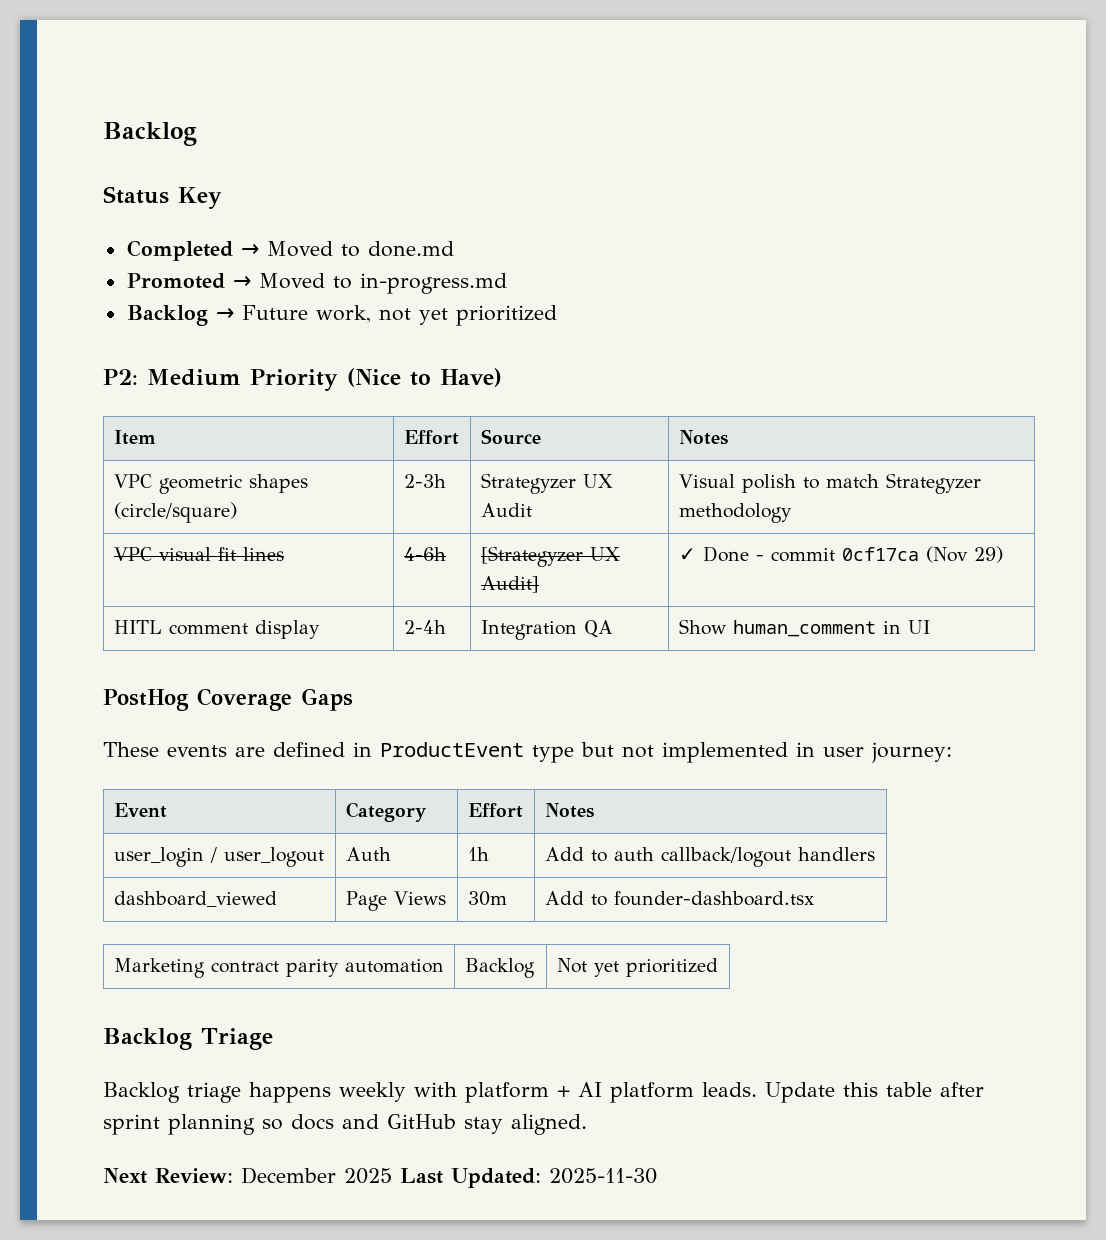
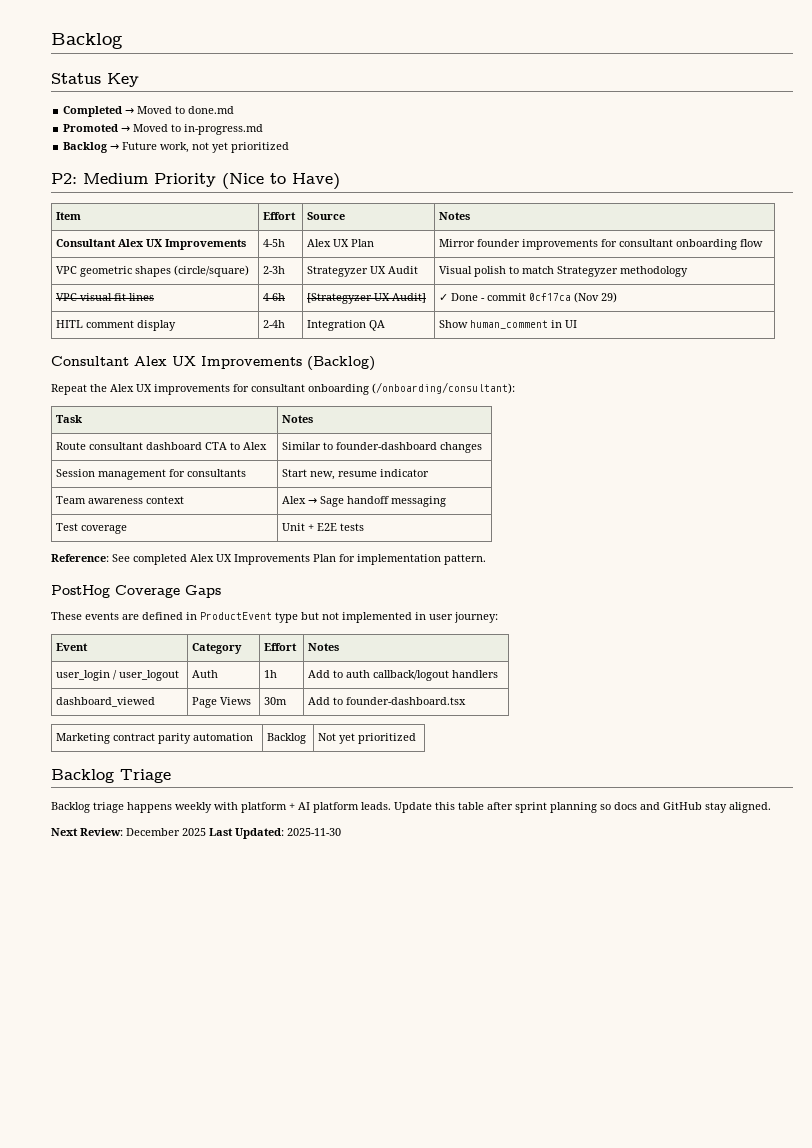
(728, 437) none -> [56,239,247,250] [263,239,286,247] [307,239,375,247] [439,239,764,250] // Consultant Alex UX Improvements | 4-5h | Alex UX Plan | Mirror founder improvements for consultant onboarding flow
(930, 627) none -> [51,356,375,371] [51,382,515,395] [56,415,83,423] [282,415,314,423] [56,442,268,450] [282,442,483,453] [56,469,247,480] [282,469,430,480] [56,496,185,504] [282,496,447,507] [56,523,128,534] [282,523,365,531] [51,554,486,565] // Consultant Alex UX Improvements (Backlog) // Repeat the Alex UX improvements for consultant onboarding (/onboarding/consultant): // Task | Notes // Route consultant dashboard CTA to Alex | Similar to founder-dashboard changes // Session management for consultants | Start new, resume indicator // Team awareness context | Alex → Sage handoff messaging // Test coverage | Unit + E2E tests // Reference: See completed Alex UX Improvements Plan for implementation pattern.

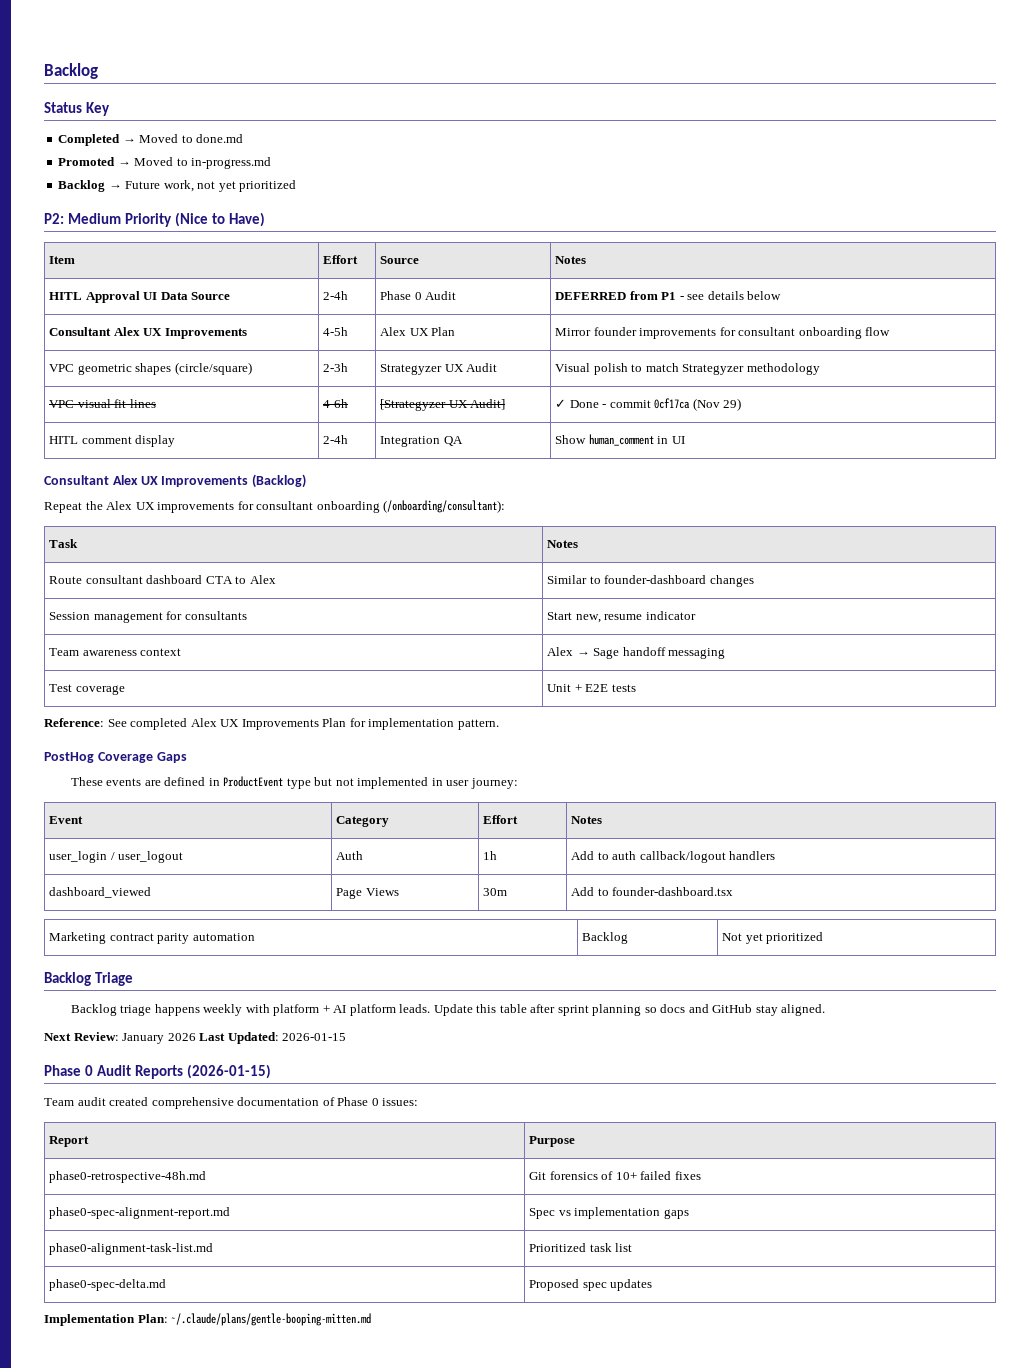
(471, 216) none -> [49,291,231,303] [323,291,349,300] [380,291,457,300] [555,291,782,300] // HITL Approval UI Data Source | 2-4h | Phase 0 Audit | DEFERRED from P1 - see details below
[126,828,341,839] December 2025 Last Updated: 2025-11-30 -> [122,1032,347,1044] [44,1064,272,1079] [44,1097,419,1109] [49,1136,90,1147] [529,1136,576,1147] [49,1171,207,1183] [529,1171,701,1180] [49,1207,231,1219] [529,1207,689,1219] [49,1243,214,1255] [529,1243,633,1252] [49,1279,167,1291] [529,1279,653,1291] [44,1313,372,1326] January 2026 Last Updated: 2026-01-15 // Phase 0 Audit Reports (2026-01-15) // Team audit created comprehensive documentation of Phase 0 issues: // Report | Purpose // phase0-retrospective-48h.md | Git forensics of 10+ failed fixes // phase0-spec-alignment-report.md | Spec vs implementation gaps // phase0-alignment-task-list.md | Prioritized task list // phase0-spec-delta.md | Proposed spec updates // Implementation Plan: ~/.claude/plans/gentle-booping-mitten.md

